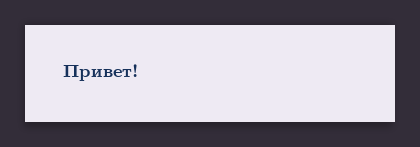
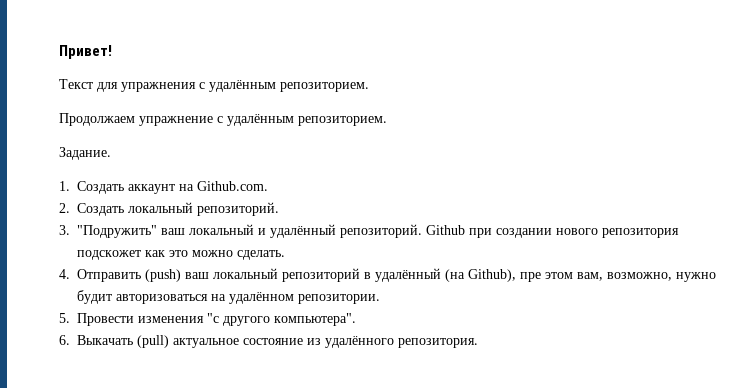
(138, 72) none -> [59,79,369,92] [59,113,387,126] [59,147,111,160] [59,181,268,194] [59,202,279,216] [59,224,679,238] [77,250,285,260] [59,268,716,282] [77,290,380,304] [59,313,356,326] [59,335,478,348] // Текст для упражнения с удалённым репозиторием. // Продолжаем упражнение с удалённым репозиторием. // Задание. // 1. Создать аккаунт на Github.com. // 2. Создать локальный репозиторий. // 3. "Подружить" ваш локальный и удалённый репозиторий. Github при создании нового репозитория подскожет как это можно сделать. // 4. Отправить (push) ваш локальный репозиторий в удалённый (на Github), пре этом вам, возможно, нужно будит авторизоваться на удалённом репозитории. // 5. Провести изменения "с другого компьютера". // 6. Выкачать (pull) актуальное состояние из удалённого репозитория.

